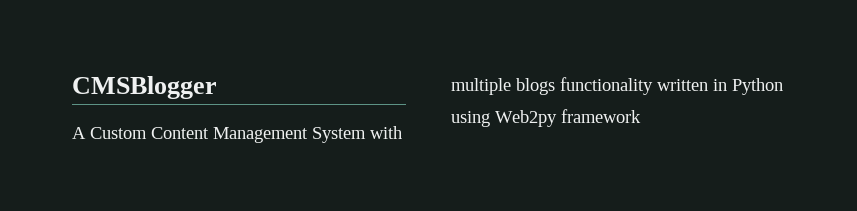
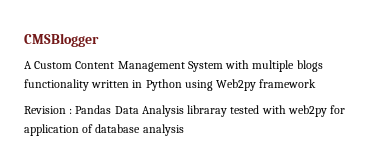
(641, 116) none -> [24,105,346,117] [24,124,184,136] // Revision : Pandas Data Analysis libraray tested with web2py for application of database analysis

